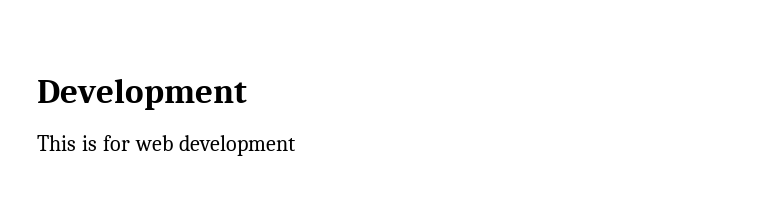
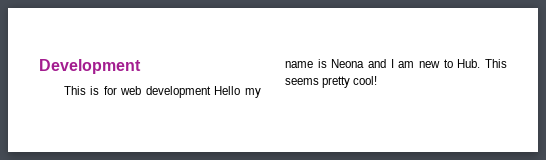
(296, 145) none -> [214,86,261,98] [285,59,507,68] [285,76,378,88] Hello my name is Neona and I am new to Hub. This seems pretty cool!

